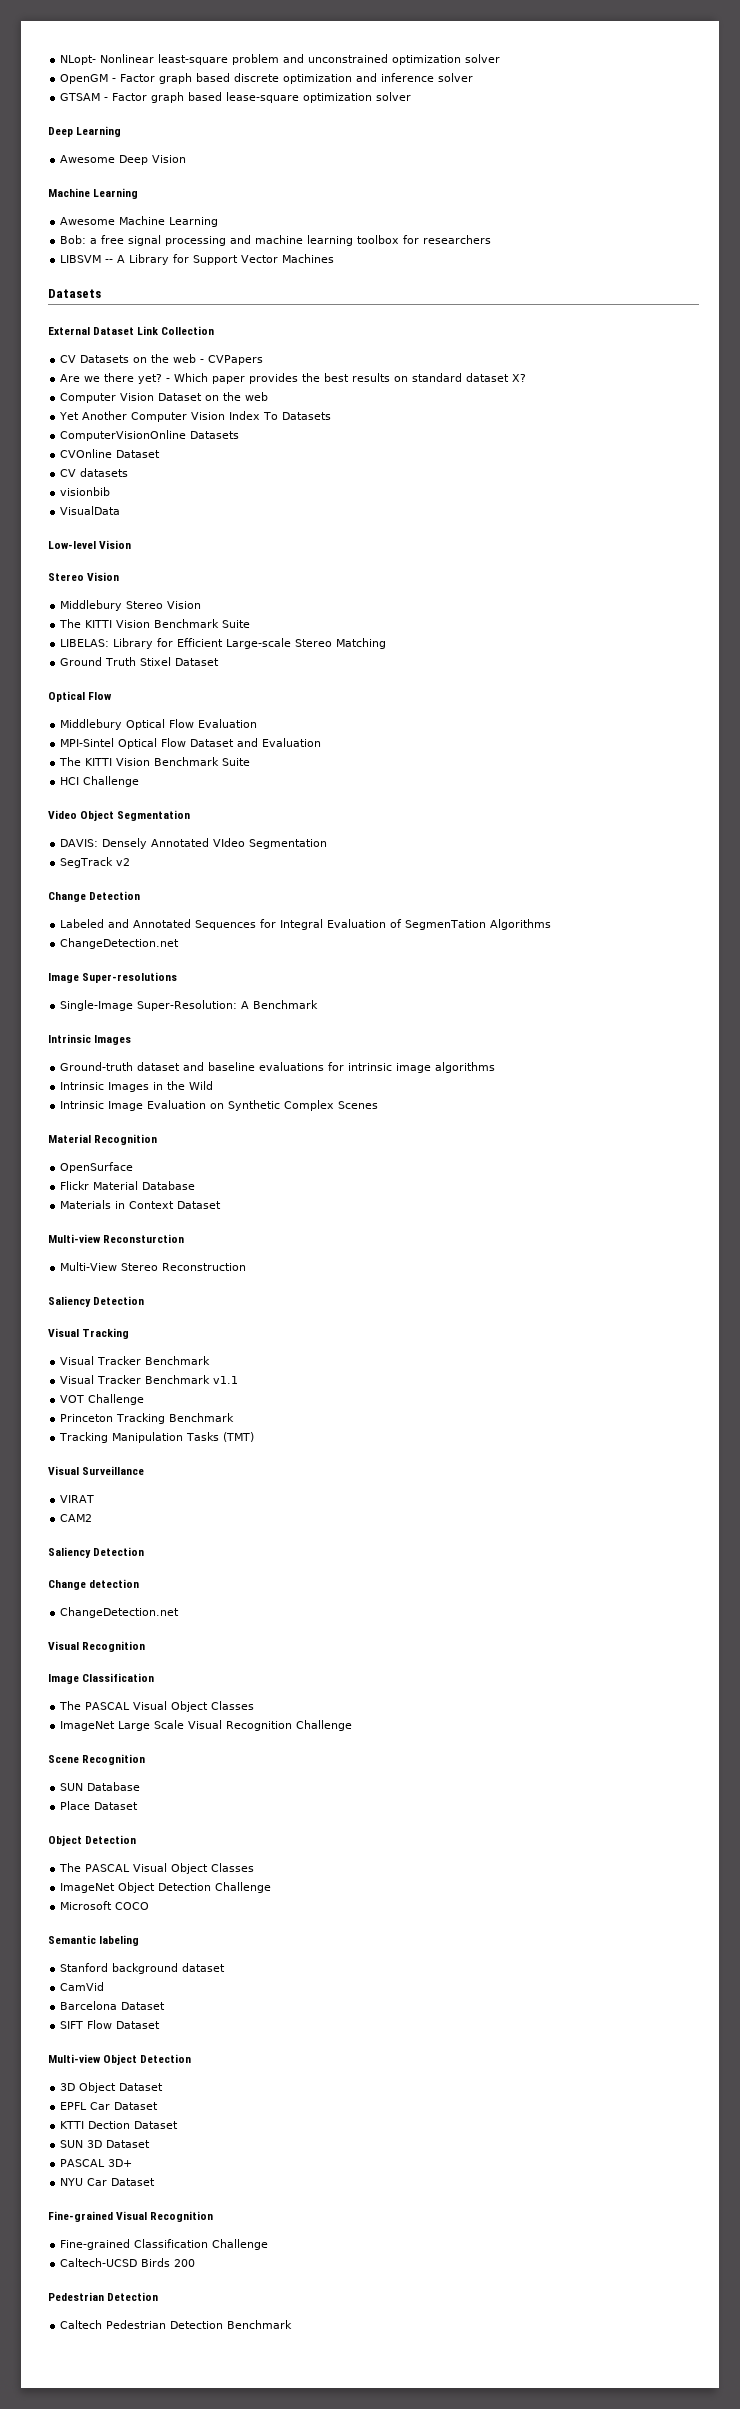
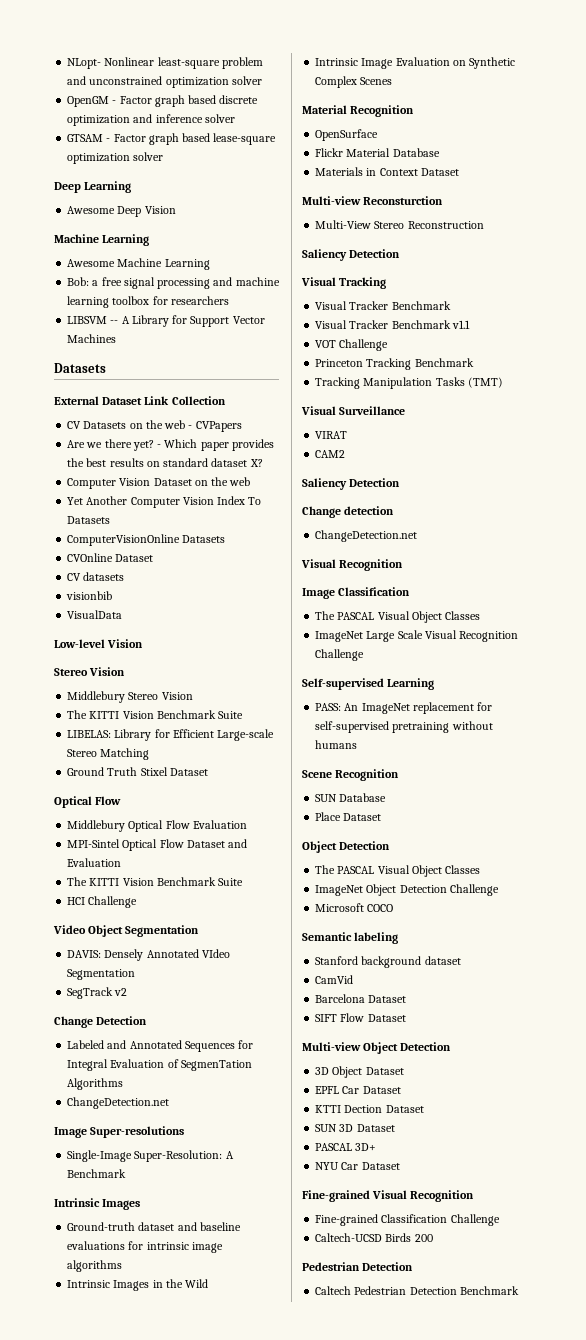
(353, 1725) none -> [302,678,435,690] [315,702,493,714] [315,721,493,733] [315,740,358,749] // Self-supervised Learning // PASS: An ImageNet replacement for self-supervised pretraining without humans

